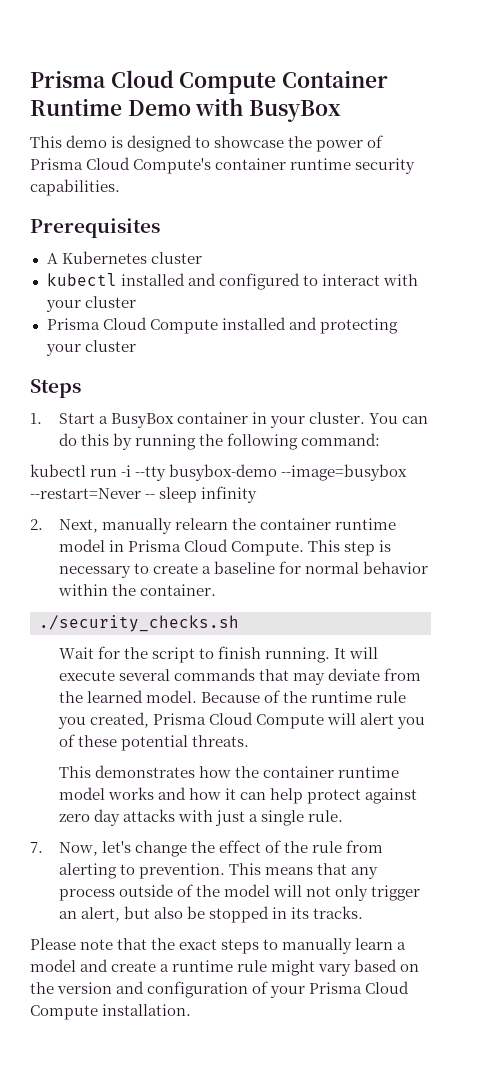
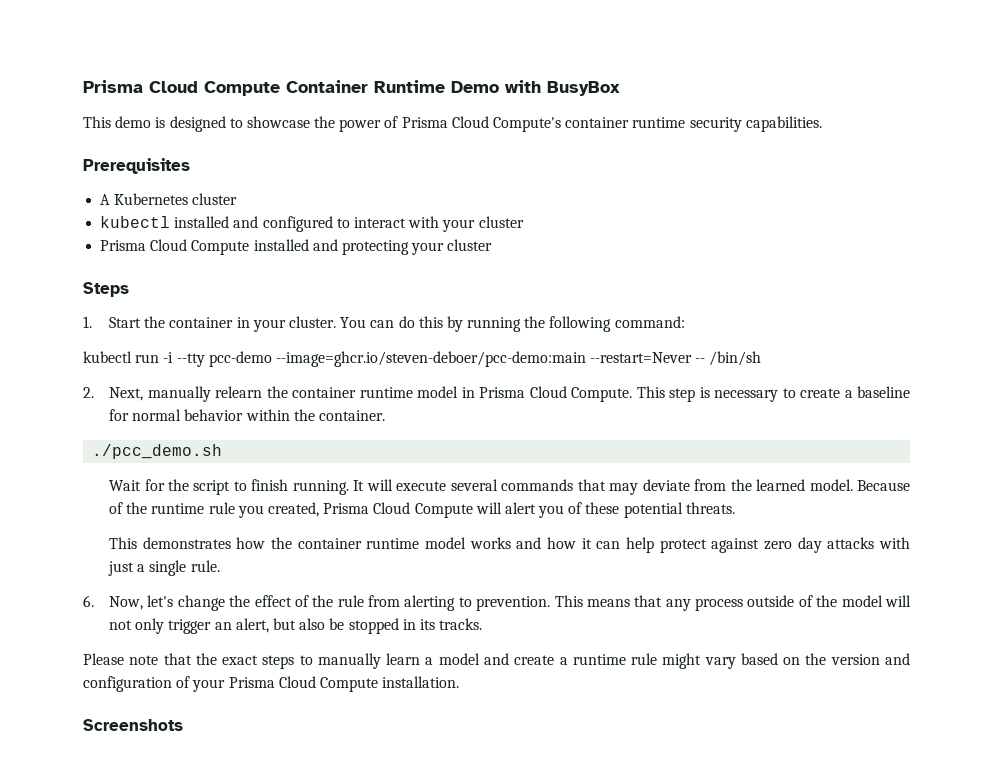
[98,413,174,428] a BusyBox -> [144,316,166,328] the
[169,464,408,481] [30,486,258,503] busybox-demo --image=busybox --restart=Never -- sleep infinity -> [208,351,762,367] pcc-demo --image=ghcr.io/steven-deboer/pcc-demo:main --restart=Never -- /bin/sh
[39,615,239,632] ./security_checks.sh -> [92,444,223,459] ./pcc_demo.sh
[30,842,43,853] 7. -> [83,595,94,607] 6.
(192, 1010) none -> [83,719,183,731] // Screenshots

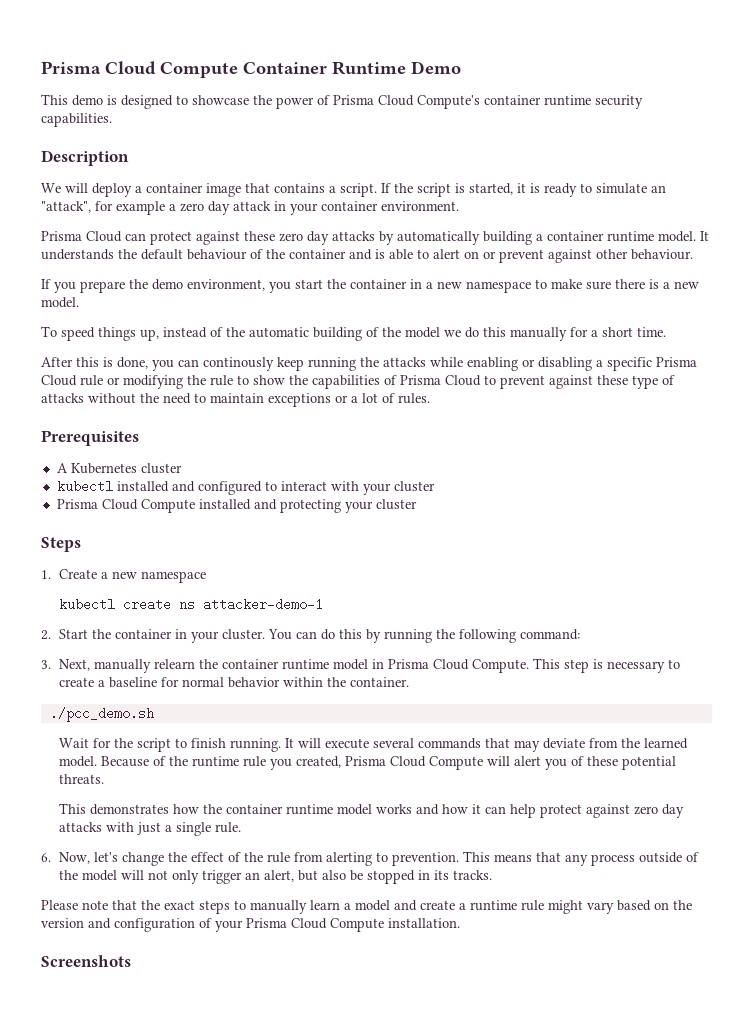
[505,80,620,96] with BusyBox -> (461, 67) none
(822, 124) none -> [41,150,129,166] [41,183,666,197] [41,201,459,215] [41,231,709,245] [41,249,693,263] [41,279,699,293] [41,297,79,308] [41,326,666,341] [41,357,697,371] [41,375,675,389] [41,393,430,407] // Description // We will deploy a container image that contains a script. If the script is started, it is ready to simulate an "attack", for example a zero day attack in your container environment. // Prisma Cloud can protect against these zero day attacks by automatically building a container runtime model. It understands the default behaviour of the container and is able to alert on or prevent against other behaviour. // If you prepare the demo environment, you start the container in a new namespace to make sure there is a new model. // To speed things up, instead of the automatic building of the model we do this manually for a short time. // After this is done, you can continously keep running the attacks while enabling or disabling a specific Prisma Cloud rule or modifying the rule to show the capabilities of Prisma Cloud to prevent against these type of attacks without the need to maintain exceptions or a lot of rules.
(92, 322) none -> [59,569,207,583] [59,598,324,611] [41,630,51,640] Create a new namespace // kubectl create ns attacker-demo-1 // 2.
[83,351,762,367] [83,387,94,398] kubectl run -i --tty pcc-demo --image=ghcr.io/steven-deboer/pcc-demo:main --restart=Never -- /bin/sh // 2. -> [41,660,51,669] 3.

